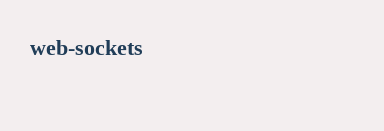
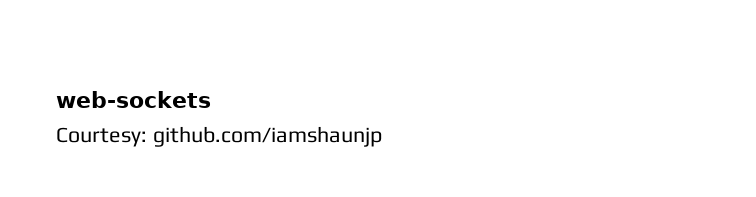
(143, 47) none -> [56,126,382,147] // Courtesy: github.com/iamshaunjp

